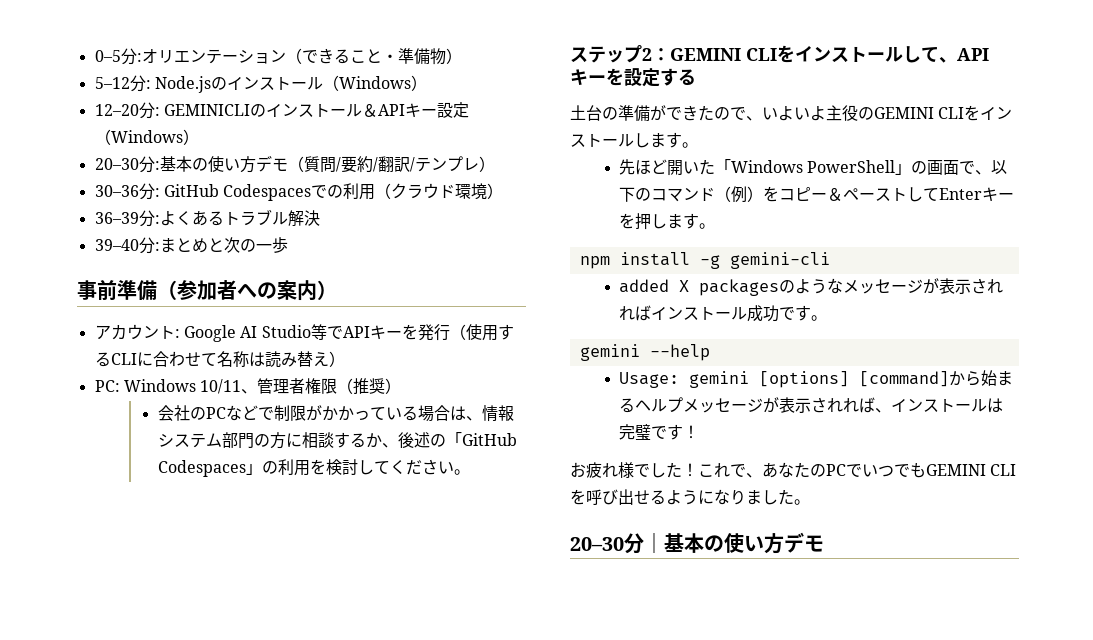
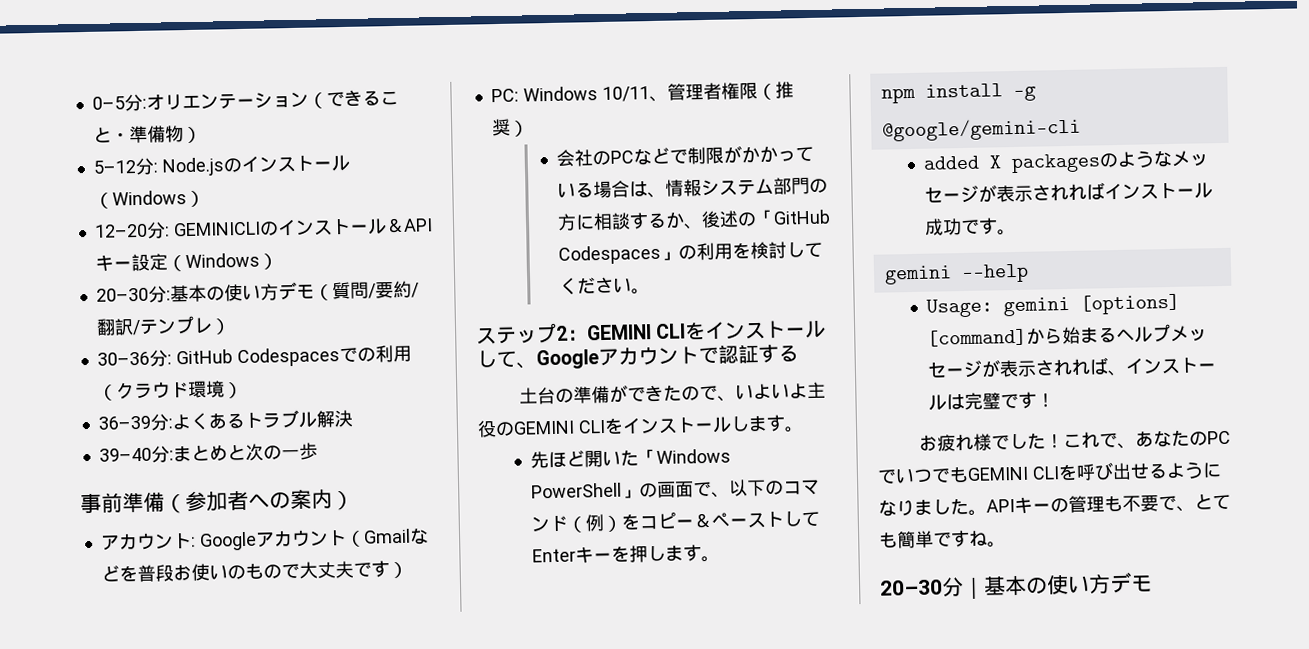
[240,324,514,341] [94,351,329,367] AI Studio等でAPIキーを発行（使用するCLIに合わせて名称は読み替え -> [254,527,429,548] [100,560,390,583] アカウント（Gmailなどを普段お使いのもので大丈夫です
[957,48,989,61] [570,68,660,87] APIキーを設定 -> [536,343,759,370] Googleアカウントで認証
[729,252,830,269] gemini-cli -> [881,117,1081,142] @google/gemini-cli
(810, 502) none -> [986,493,1231,515] [879,529,1006,549] APIキーの管理も不要で、とても簡単ですね。

